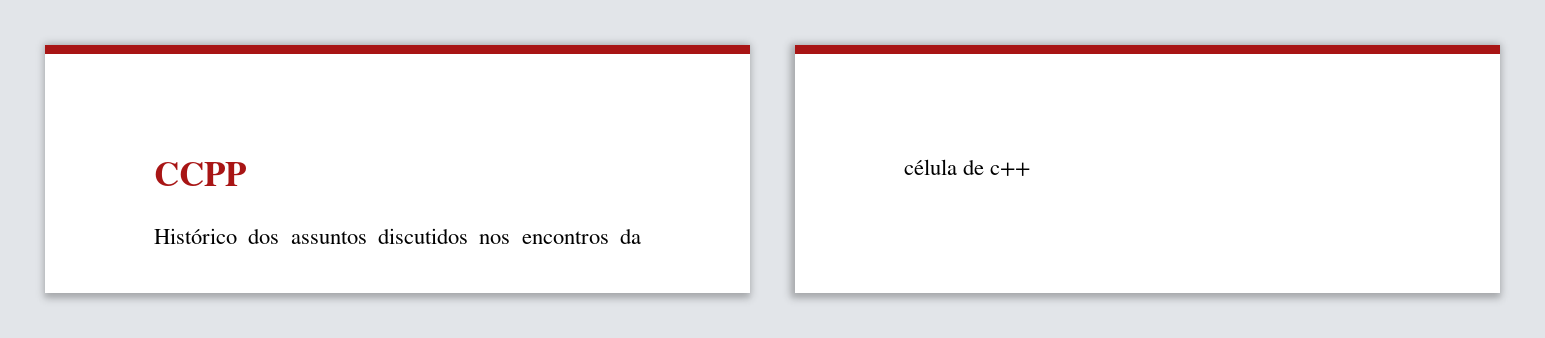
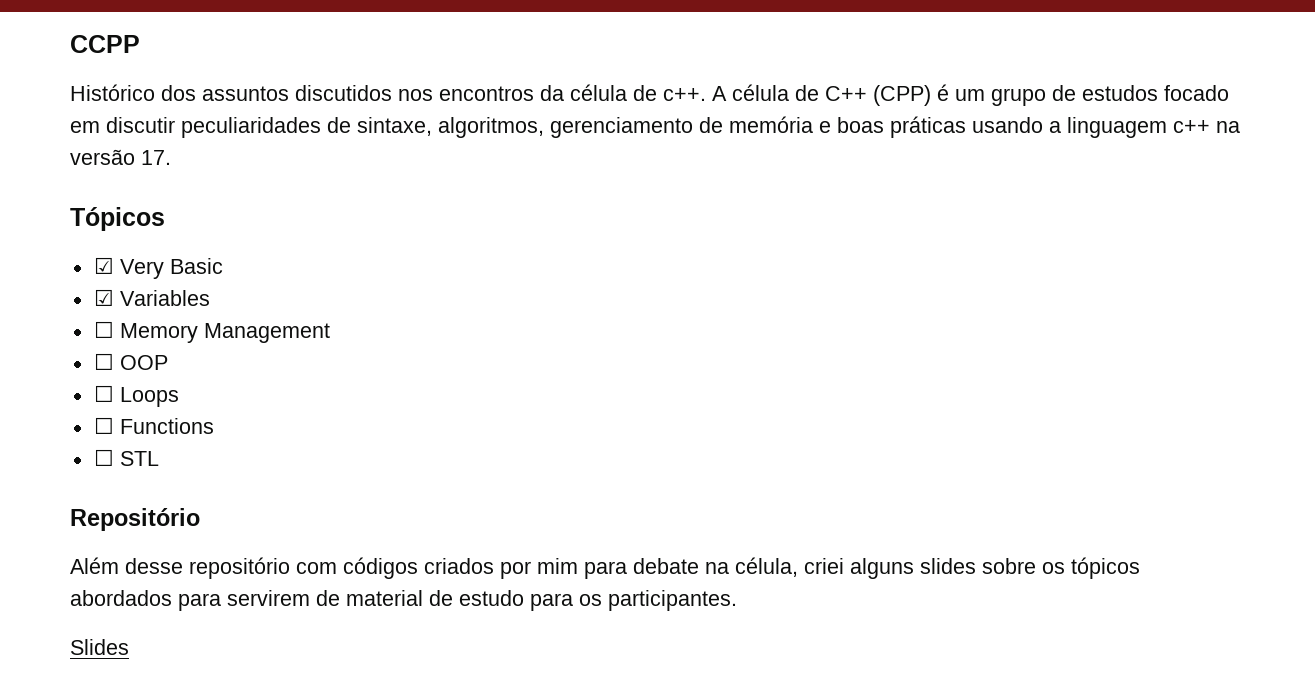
[990,162,1031,176] c++ -> [663,84,1229,106] [70,116,1240,138] [70,149,171,165] [70,207,165,231] [93,257,223,279] [93,289,210,306] [93,321,330,343] [93,353,168,370] [93,385,179,407] [93,417,214,434] [93,449,159,466] [70,508,200,531] [70,557,1140,579] [70,590,737,611] [70,639,129,655] c++. A célula de C++ (CPP) é um grupo de estudos focado em discutir peculiaridades de sintaxe, algoritmos, gerenciamento de memória e boas práticas usando a linguagem c++ na versão 17. // Tópicos // ☑ Very Basic // ☑ Variables // ☐ Memory Management // ☐ OOP // ☐ Loops // ☐ Functions // ☐ STL // Repositório // Além desse repositório com códigos criados por mim para debate na célula, criei alguns slides sobre os tópicos abordados para servirem de material de estudo para os participantes. // Slides

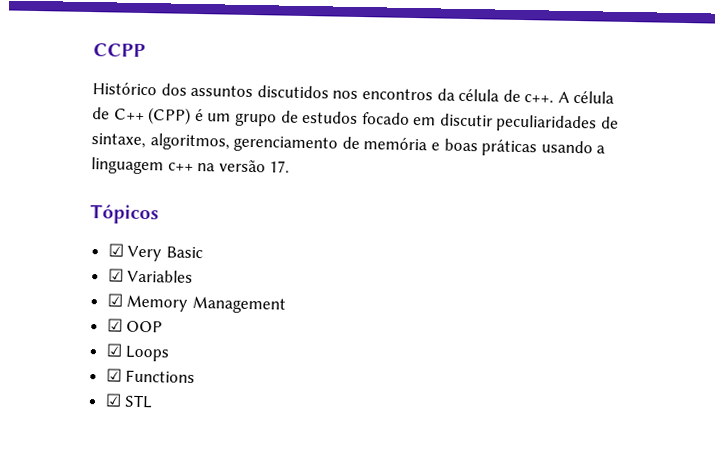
[93,321,114,338] ☐ -> [106,293,123,307] ☑
[93,353,114,370] ☐ -> [106,318,123,332] ☑
[93,385,114,402] ☐ -> [105,343,123,357] ☑
[93,417,114,434] ☐ -> [105,368,122,382] ☑
[93,449,114,466] ☐ -> [104,393,122,407] ☑
[70,508,200,531] [70,557,1140,579] [70,590,737,611] [70,639,129,655] // Repositório // Além desse repositório com códigos criados por mim para debate na célula, criei alguns slides sobre os tópicos abordados para servirem de material de estudo para os participantes. // Slides -> (154, 401) none

